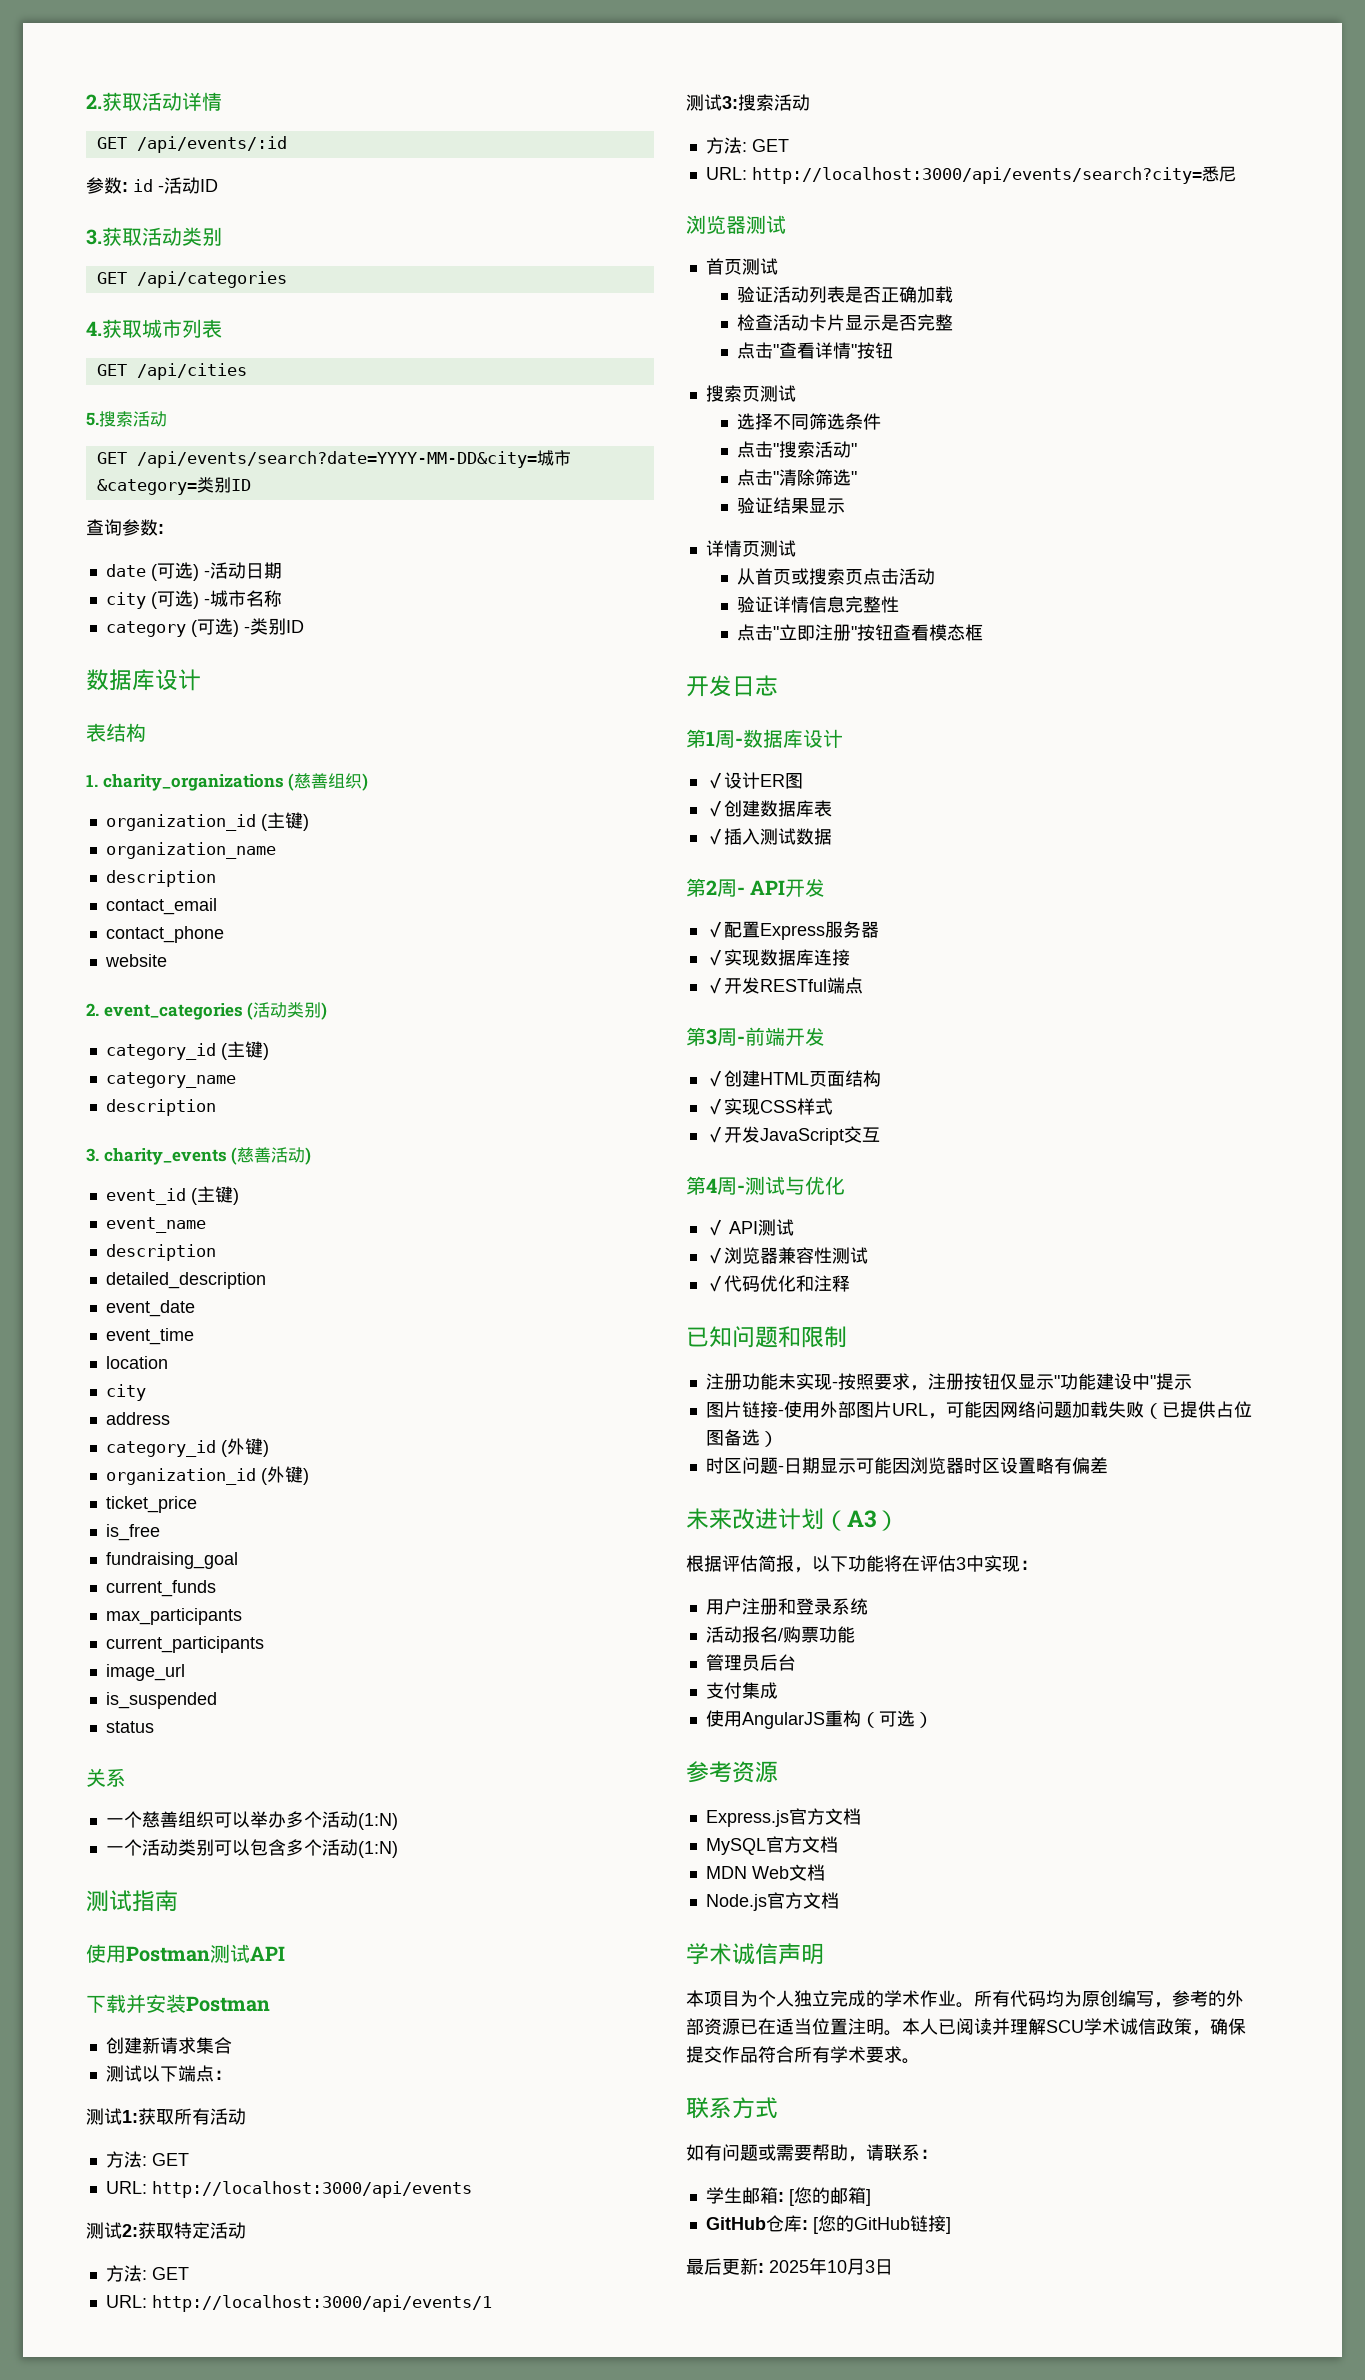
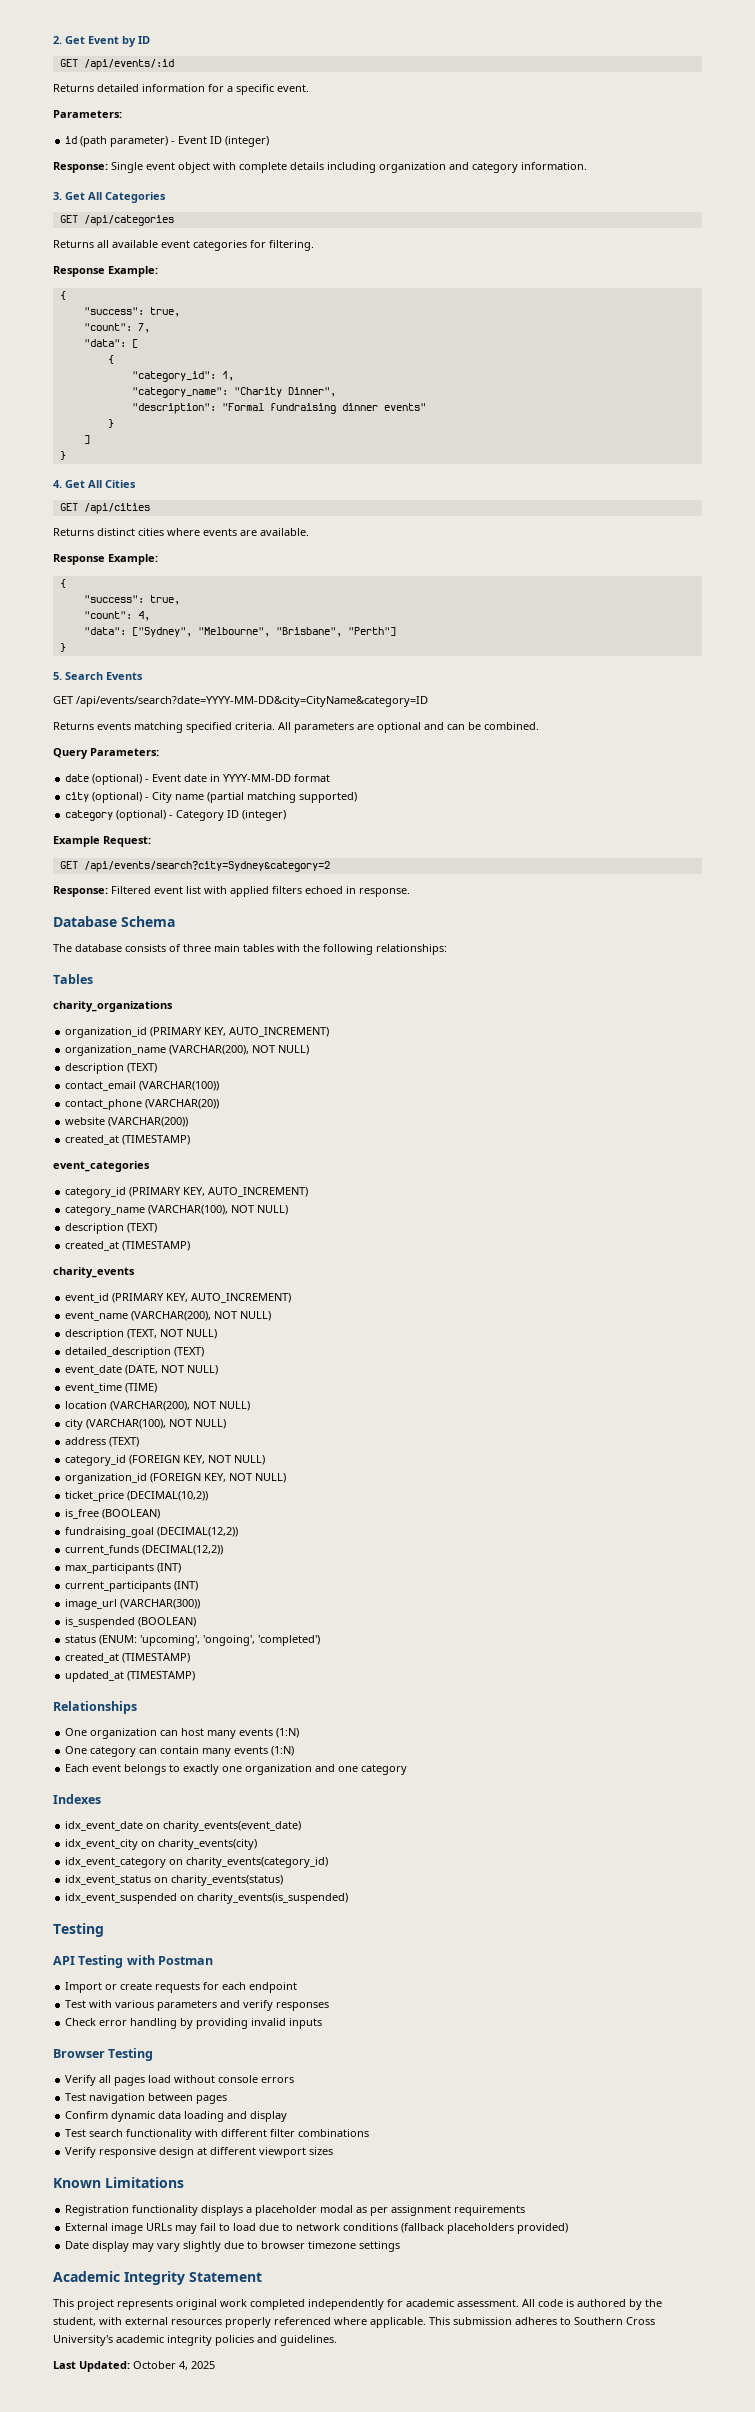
[86,92,222,111] [96,136,287,153] [86,177,218,194] [86,227,222,246] [96,271,287,288] [86,319,222,338] [96,363,247,380] 2.获取活动详情 // GET /api/events/:id // 参数: id -活动ID // 3.获取活动类别 // GET /api/categories // 4.获取城市列表 // GET /api/cities -> [53,36,150,47] [59,59,174,70] [53,84,309,95] [53,110,122,118] [65,136,270,147] [53,162,587,173] [53,192,166,203] [59,215,174,226] [53,240,314,251] [53,266,158,277] [59,291,66,300] [83,307,180,317] [83,323,150,333] [83,339,138,348] [107,355,114,364] [131,371,234,382] [131,387,336,398] [131,403,426,414] [107,419,114,428] [83,435,90,444] [59,451,66,460] [53,480,136,488] [59,503,150,514] [53,528,309,536] [53,554,158,565] [59,579,66,588] [83,595,180,605] [83,611,150,621] [83,627,396,637] [59,643,66,652] 2. Get Event by ID // GET /api/events/:id // Returns detailed information for a specific event. // Parameters: // id (path parameter) - Event ID (integer) // Response: Single event object with complete details including organization and category information. // 3. Get All Categories // GET /api/categories // Returns all available event categories for filtering. // Response Example: // { // "success": true, // "count": 7, // "data": [ // { // "category_id": 1, // "category_name": "Charity Dinner", // "description": "Formal fundraising dinner events" // } // ] // } // 4. Get All Cities // GET /api/cities // Returns distinct cities where events are available. // Response Example: // { // "success": true, // "count": 4, // "data": ["Sydney", "Melbourne", "Brisbane", "Perth"] // }
[99,411,167,427] [96,450,571,468] [96,477,251,495] [86,519,164,536] [105,562,282,581] [105,590,282,609] [105,618,304,637] [86,669,201,691] [86,723,146,742] [86,773,369,791] [105,812,309,831] [105,842,276,859] [105,870,216,887] 搜索活动 // GET /api/events/search?date=YYYY-MM-DD&city=城市&category=类别ID // 查询参数: // date (可选) -活动日期 // city (可选) -城市名称 // category (可选) -类别ID // 数据库设计 // 表结构 // 1. charity_organizations (慈善组织) // organization_id (主键) // organization_name // description -> [65,672,143,680] [53,696,428,707] [53,722,539,733] [53,748,159,759] [65,774,331,785] [65,792,358,803] [65,810,287,821] [53,836,151,847] [59,861,330,872] [53,886,410,897] [53,916,175,927] [53,944,447,955] [53,974,93,984] [53,1001,173,1012] [65,1027,330,1038] [65,1045,310,1056] [65,1063,158,1074] Search Events // GET /api/events/search?date=YYYY-MM-DD&city=CityName&category=ID // Returns events matching specified criteria. All parameters are optional and can be combined. // Query Parameters: // date (optional) - Event date in YYYY-MM-DD format // city (optional) - City name (partial matching supported) // category (optional) - Category ID (integer) // Example Request: // GET /api/events/search?city=Sydney&category=2 // Response: Filtered event list with applied filters echoed in response. // Database Schema // The database consists of three main tables with the following relationships: // Tables // charity_organizations // organization_id (PRIMARY KEY, AUTO_INCREMENT) // organization_name (VARCHAR(200), NOT NULL) // description (TEXT)
(217, 906) none -> [139,1081,220,1091] (VARCHAR(100))
(224, 934) none -> [145,1099,220,1109] (VARCHAR(20))
[86,1002,328,1020] [105,1041,269,1060] [105,1072,236,1088] [105,1099,216,1116] [86,1147,312,1165] [105,1186,239,1205] [105,1217,206,1233] [105,1244,216,1261] // 2. event_categories (活动类别) // category_id (主键) // category_name // description // 3. charity_events (慈善活动) // event_id (主键) // event_name // description -> [108,1117,189,1127] [65,1135,191,1145] [53,1161,150,1172] [65,1187,309,1198] [65,1205,289,1216] [65,1223,158,1234] [65,1241,191,1251] [53,1267,135,1278] [65,1293,292,1303] [65,1311,272,1321] [65,1329,218,1340] (VARCHAR(200)) // created_at (TIMESTAMP) // event_categories // category_id (PRIMARY KEY, AUTO_INCREMENT) // category_name (VARCHAR(100), NOT NULL) // description (TEXT) // created_at (TIMESTAMP) // charity_events // event_id (PRIMARY KEY, AUTO_INCREMENT) // event_name (VARCHAR(200), NOT NULL) // description (TEXT, NOT NULL)
(266, 1280) none -> [174,1347,205,1357] (TEXT)
(195, 1308) none -> [125,1365,219,1375] (DATE, NOT NULL)
(194, 1336) none -> [125,1383,158,1393] (TIME)
[105,1384,146,1401] // city -> [110,1401,251,1411] [65,1419,227,1430] (VARCHAR(200), NOT NULL) // city (VARCHAR(100), NOT NULL)
[105,1438,269,1457] [105,1466,309,1485] // category_id (外键) // organization_id (外键) -> [109,1437,140,1447] [65,1455,266,1466] [65,1473,287,1484] (TEXT) // category_id (FOREIGN KEY, NOT NULL) // organization_id (FOREIGN KEY, NOT NULL)
(197, 1504) none -> [127,1491,209,1501] (DECIMAL(10,2))
(160, 1532) none -> [102,1509,161,1519] (BOOLEAN)
(238, 1560) none -> [157,1527,239,1537] (DECIMAL(12,2))
(216, 1588) none -> [142,1545,224,1555] (DECIMAL(12,2))
(242, 1616) none -> [157,1563,182,1573] (INT)
(264, 1644) none -> [174,1581,199,1591] (INT)
(185, 1672) none -> [120,1599,201,1609] (VARCHAR(300))
(217, 1700) none -> [138,1617,197,1627] (BOOLEAN)
[86,1768,126,1787] [105,1811,398,1830] [105,1839,398,1858] [86,1890,178,1912] [86,1944,285,1963] [86,1994,186,2014] // 关系 // 一个慈善组织可以举办多个活动(1:N) // 一个活动类别可以包含多个活动(1:N) // 测试指南 // 使用Postman测试API // 下载并安装 -> [99,1635,321,1646] [65,1653,191,1663] [65,1671,196,1682] [53,1701,137,1714] [65,1728,300,1739] [65,1746,295,1757] [65,1764,408,1775] [53,1794,101,1804] [65,1821,302,1832] [65,1839,258,1850] [65,1857,329,1868] [65,1875,284,1886] [65,1893,349,1904] [53,1923,104,1937] [53,1955,155,1968] (ENUM: 'upcoming', 'ongoing', 'completed') // created_at (TIMESTAMP) // updated_at (TIMESTAMP) // Relationships // One organization can host many events (1:N) // One category can contain many events (1:N) // Each event belongs to exactly one organization and one category // Indexes // idx_event_date on charity_events(event_date) // idx_event_city on charity_events(city) // idx_event_category on charity_events(category_id) // idx_event_status on charity_events(status) // idx_event_suspended on charity_events(is_suspended) // Testing // API Testing with
[105,2037,232,2054] [105,2065,232,2082] [86,2108,246,2125] [105,2151,189,2168] [105,2181,472,2198] [86,2222,246,2239] [105,2265,189,2282] [105,2295,492,2312] [686,94,810,111] [705,137,789,154] [705,166,1236,184] [686,215,786,234] [705,258,778,275] [737,286,954,303] [737,314,954,331] [737,342,894,359] [705,385,796,402] [737,413,882,430] [737,441,858,458] [737,469,858,486] [737,497,846,514] [705,540,796,557] [737,568,936,585] [737,596,900,613] [737,624,984,641] [686,675,778,697] [686,729,843,748] [705,772,803,789] [705,800,832,817] [705,828,832,845] [686,878,826,897] [705,921,879,940] [705,949,850,966] [705,977,863,994] [686,1027,825,1046] [705,1070,881,1087] [705,1098,833,1115] [705,1126,880,1145] [686,1176,845,1195] [705,1219,794,1236] [705,1247,868,1264] [705,1275,850,1292] [686,1326,847,1348] [705,1373,1192,1391] [705,1401,1252,1419] [705,1429,778,1447] [705,1457,1108,1474] [686,1508,899,1531] [686,1555,1038,1573] [705,1598,868,1615] [705,1626,855,1643] [705,1654,796,1671] [705,1682,778,1699] [705,1710,933,1729] [686,1761,778,1783] [705,1808,861,1827] [705,1836,838,1855] [705,1864,825,1881] [705,1892,839,1911] [686,1943,824,1965] [686,1990,1244,2008] [686,2018,1246,2036] [686,2046,920,2064] [686,2097,778,2119] [686,2144,938,2162] [705,2187,871,2206] [705,2215,951,2234] [686,2258,893,2275] 创建新请求集合 // 测试以下端点： // 测试1:获取所有活动 // 方法: GET // URL: http://localhost:3000/api/events // 测试2:获取特定活动 // 方法: GET // URL: http://localhost:3000/api/events/1 // 测试3:搜索活动 // 方法: GET // URL: http://localhost:3000/api/events/search?city=悉尼 // 浏览器测试 // 首页测试 // 验证活动列表是否正确加载 // 检查活动卡片显示是否完整 // 点击"查看详情"按钮 // 搜索页测试 // 选择不同筛选条件 // 点击"搜索活动" // 点击"清除筛选" // 验证结果显示 // 详情页测试 // 从首页或搜索页点击活动 // 验证详情信息完整性 // 点击"立即注册"按钮查看模态框 // 开发日志 // 第1周-数据库设计 // ✓设计ER图 // ✓创建数据库表 // ✓插入测试数据 // 第2周- API开发 // ✓配置Express服务器 // ✓实现数据库连接 // ✓开发RESTful端点 // 第3周-前端开发 // ✓创建HTML页面结构 // ✓实现CSS样式 // ✓开发JavaScript交互 // 第4周-测试与优化 // ✓ API测试 // ✓浏览器兼容性测试 // ✓代码优化和注释 // 已知问题和限制 // 注册功能未实现-按照要求，注册按钮仅显示"功能建设中"提示 // 图片链接-使用外部图片URL，可能因网络问题加载失败（已提供占位图备选） // 时区问题-日期显示可能因浏览器时区设置略有偏差 // 未来改进计划（A3） // 根据评估简报，以下功能将在评估3中实现： // 用户注册和登录系统 // 活动报名/购票功能 // 管理员后台 // 支付集成 // 使用AngularJS重构（可选） // 参考资源 // Express.js官方文档 // MySQL官方文档 // MDN Web文档 // Node.js官方文档 // 学术诚信声明 // 本项目为个人独立完成的学术作业。所有代码均为原创编写，参考的外部资源已在适当位置注明。本人已阅读并理解SCU学术诚信政策，确保提交作品符合所有学术要求。 // 联系方式 // 如有问题或需要帮助，请联系： // 学生邮箱: [您的邮箱] // GitHub仓库: [您的GitHub链接] // 最后更新: 2025年10月3日 -> [65,1982,298,1993] [65,2000,330,2011] [65,2018,323,2029] [53,2048,154,2061] [65,2075,295,2086] [65,2093,228,2104] [65,2111,288,2122] [65,2129,370,2140] [65,2147,334,2158] [53,2177,184,2188] [65,2205,526,2216] [65,2223,569,2234] [65,2241,401,2252] [53,2271,262,2285] [53,2299,662,2310] [53,2317,655,2328] [53,2335,337,2346] [53,2361,215,2372] Import or create requests for each endpoint // Test with various parameters and verify responses // Check error handling by providing invalid inputs // Browser Testing // Verify all pages load without console errors // Test navigation between pages // Confirm dynamic data loading and display // Test search functionality with different filter combinations // Verify responsive design at different viewport sizes // Known Limitations // Registration functionality displays a placeholder modal as per assignment requirements // External image URLs may fail to load due to network conditions (fallback placeholders provided) // Date display may vary slightly due to browser timezone settings // Academic Integrity Statement // This project represents original work completed independently for academic assessment. All code is authored by the student, with external resources properly referenced where applicable. This submission adheres to Southern Cross University's academic integrity policies and guidelines. // Last Updated: October 4, 2025

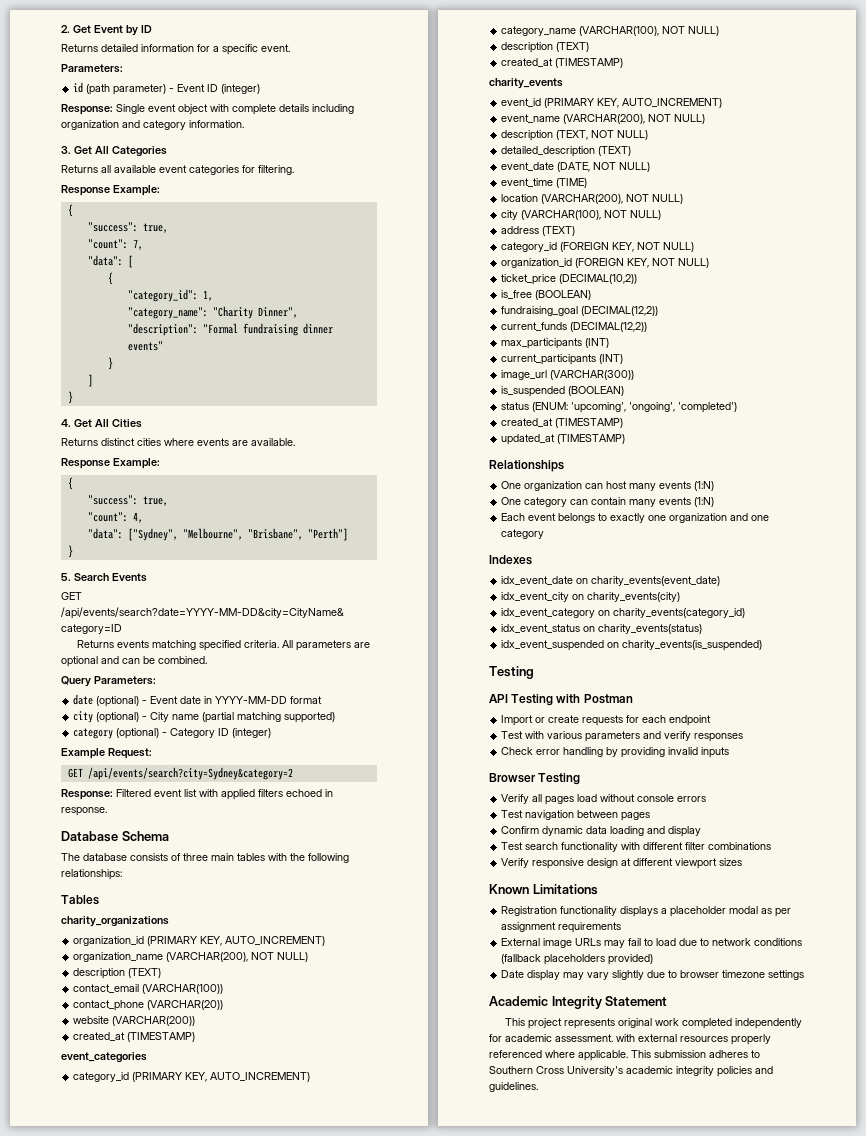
[59,59,174,70] // GET /api/events/:id -> (152, 29) none
[59,215,174,226] // GET /api/categories -> (167, 151) none
[59,503,150,514] // GET /api/cities -> (142, 423) none
[522,2299,662,2310] [53,2317,96,2326] All code is authored by the student, -> (613, 1038) none
[53,2361,215,2372] // Last Updated: October 4, 2025 -> (538, 1087) none

